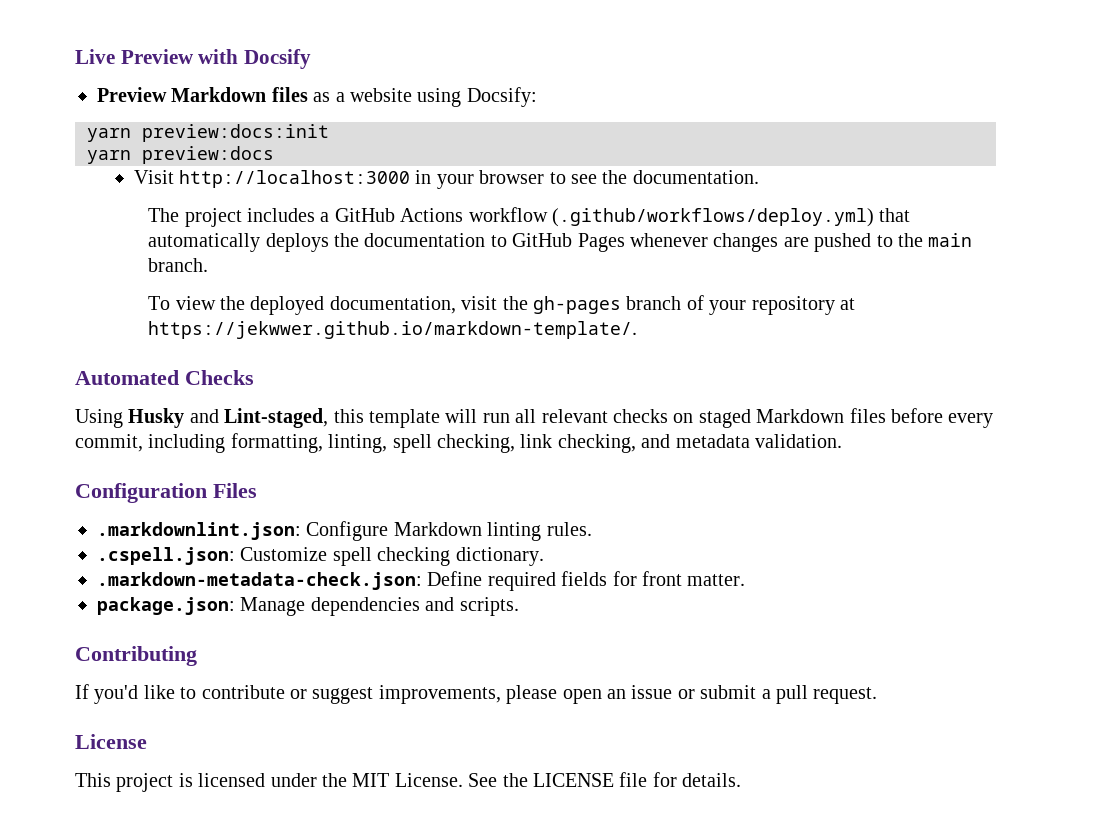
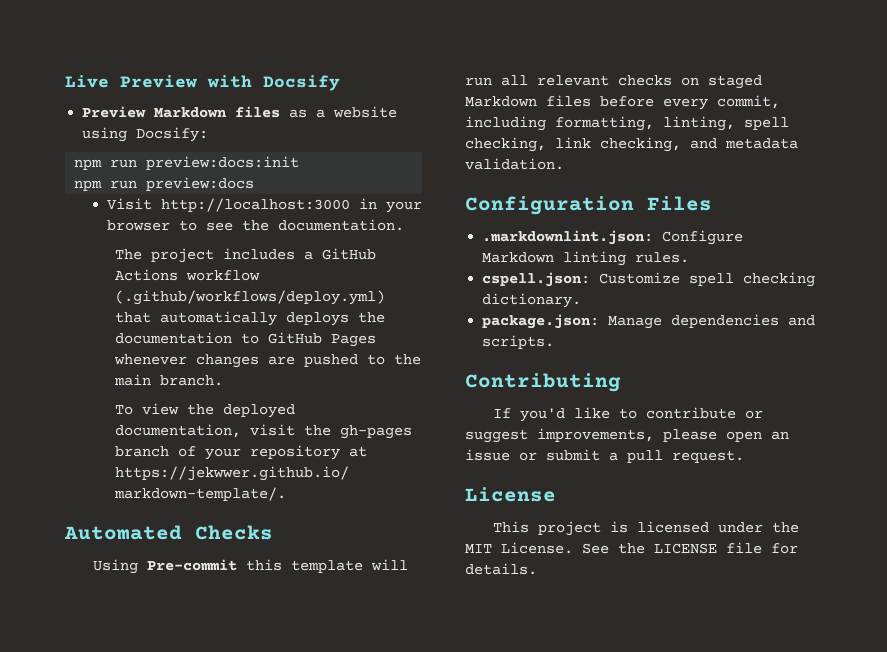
[87,128,131,142] yarn -> [74,159,138,170] npm run
[87,150,131,164] yarn -> [74,180,138,191] npm run
[128,408,329,428] Husky and Lint-staged, -> [147,559,238,571] Pre-commit
[97,547,235,565] .cspell.json: -> [482,272,591,287] cspell.json:
[97,571,746,591] // .markdown-metadata-check.json: Define required fields for front matter. -> (582, 300) none

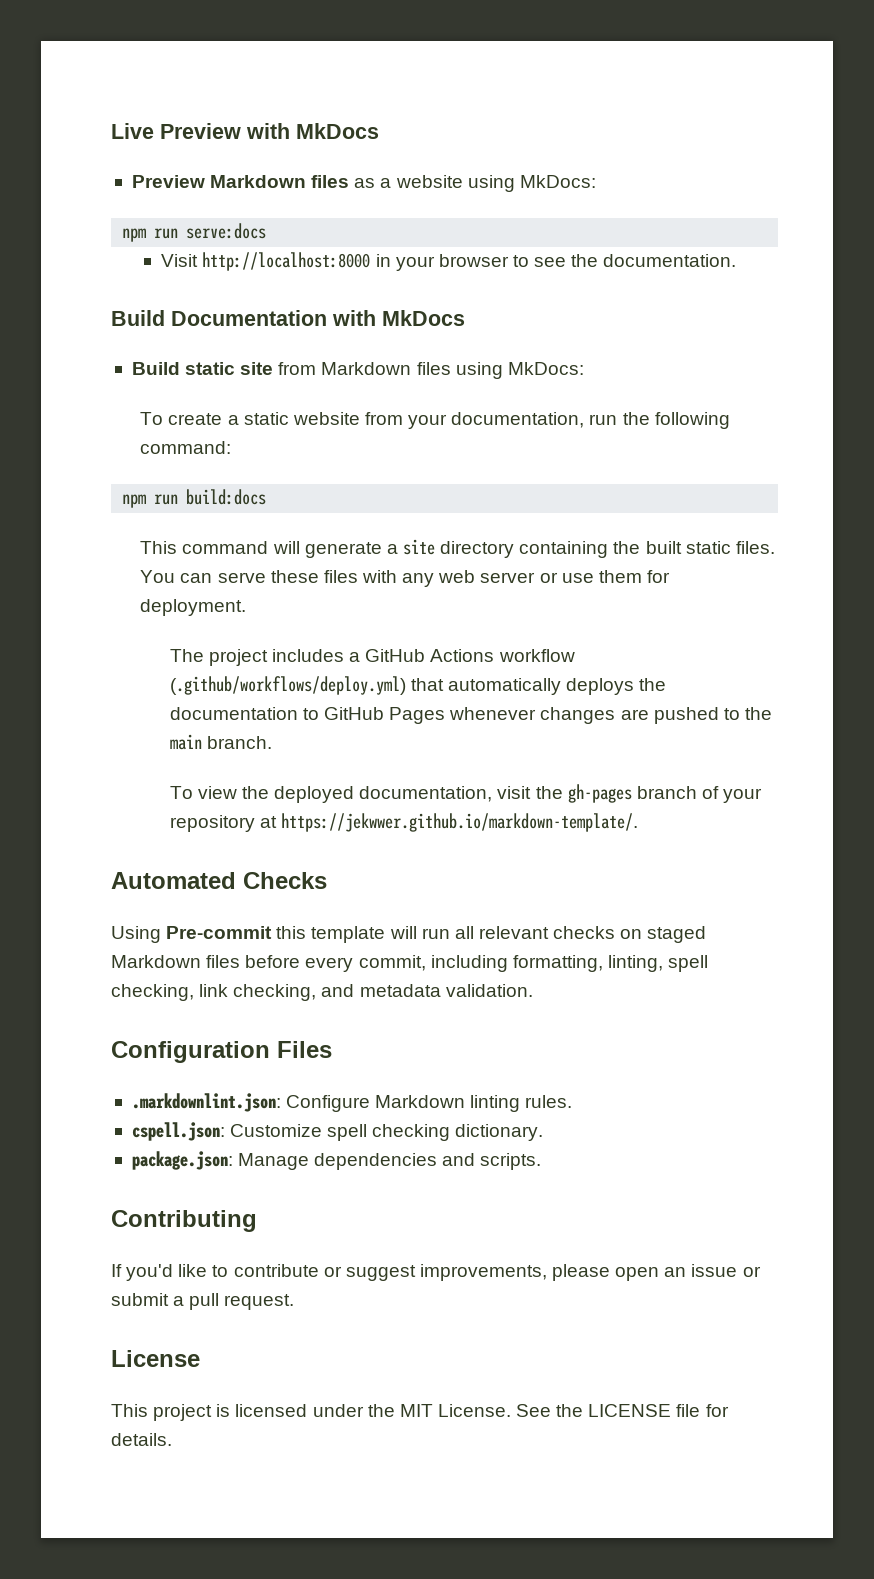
[263,75,340,91] Docsify -> [296,123,379,139] MkDocs
[136,127,209,142] [74,156,300,170] [74,177,255,191] Docsify: // npm run preview:docs:init // npm run preview:docs -> [519,175,596,188] [122,223,267,242] MkDocs: // npm run serve:docs
[160,198,350,212] http://localhost:3000 -> [202,252,371,271] http://localhost:8000
(404, 225) none -> [111,310,465,326] [131,362,584,379] [140,412,730,429] [140,441,232,454] [122,489,267,508] [140,539,775,558] [140,570,670,587] [140,599,247,616] // Build Documentation with MkDocs // Build static site from Markdown files using MkDocs: // To create a static website from your documentation, run the following command: // npm run build:docs // This command will generate a site directory containing the built static files. You can serve these files with any web server or use them for deployment.

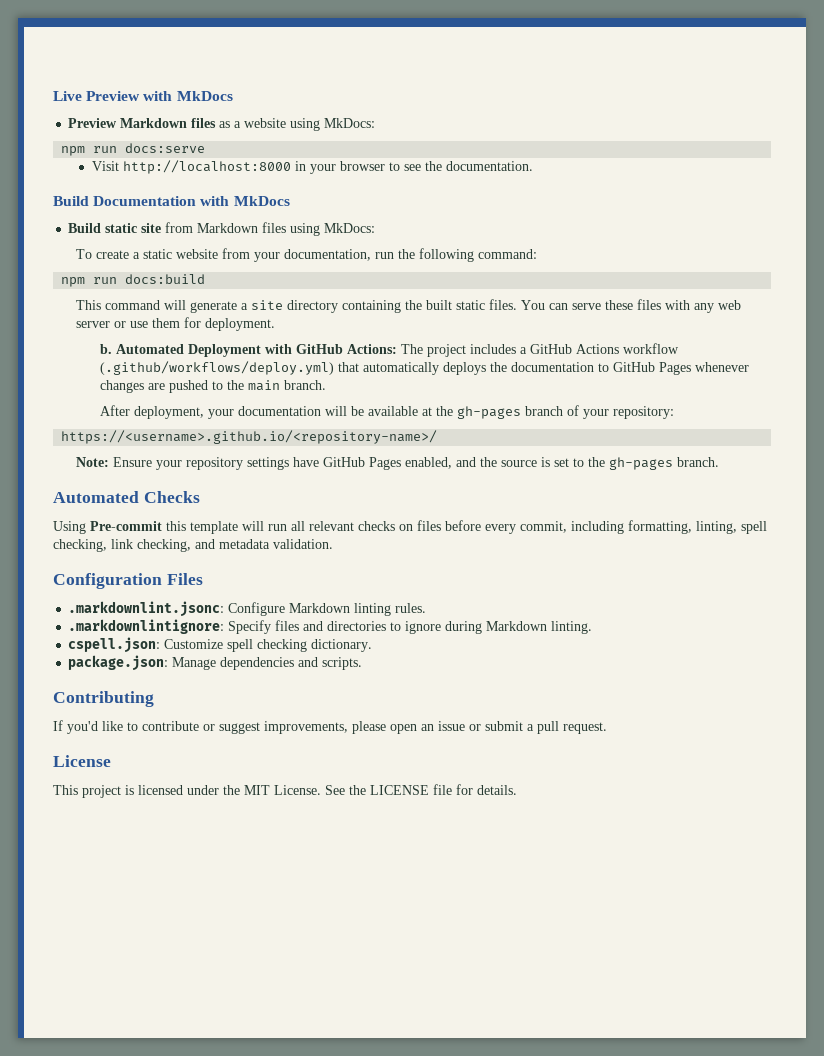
[186,223,267,239] serve:docs -> [125,143,206,153] docs:serve
[186,489,267,505] build:docs -> [125,274,206,284] docs:build
(247, 607) none -> [99,344,397,357] b. Automated Deployment with GitHub Actions:
[169,786,532,803] To view the deployed documentation, visit -> [99,405,432,419] After deployment, your documentation will be available at
[169,813,638,832] repository at https://jekwwer.github.io/markdown-template/. -> [612,406,674,419] [61,430,438,444] [76,457,720,470] repository: // https://<username>.github.io/<repository-name>/ // Note: Ensure your repository settings have GitHub Pages enabled, and the source is set to the gh-pages branch.
[647,926,707,943] [111,955,201,968] staged Markdown -> (413, 527) none
[131,1093,281,1112] .markdownlint.json: -> [68,601,225,617] .markdownlint.jsonc:
(573, 1101) none -> [68,619,593,634] // .markdownlintignore: Specify files and directories to ignore during Markdown linting.

